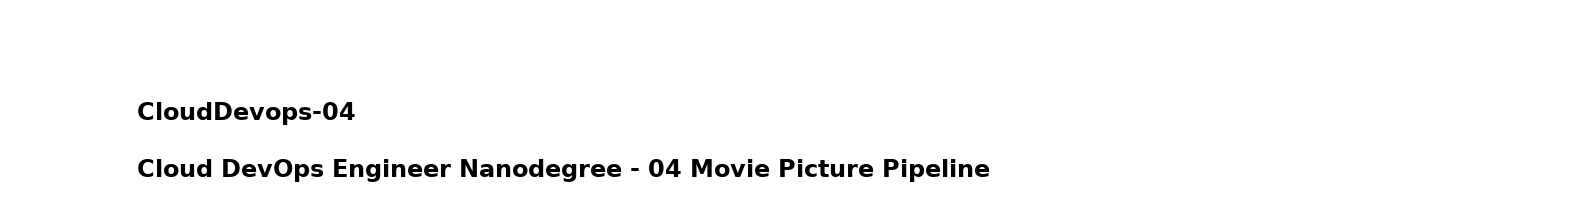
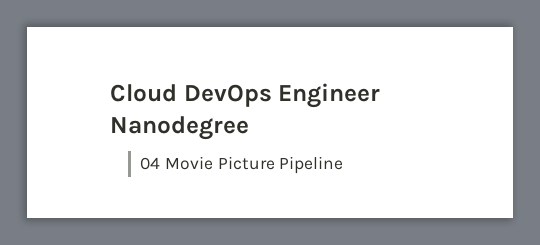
[137,102,356,125] CloudDevops-04 // -> (110, 93) none
[630,168,640,177] - -> (249, 128) //

